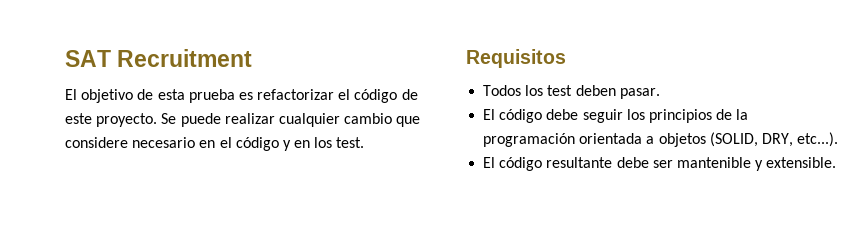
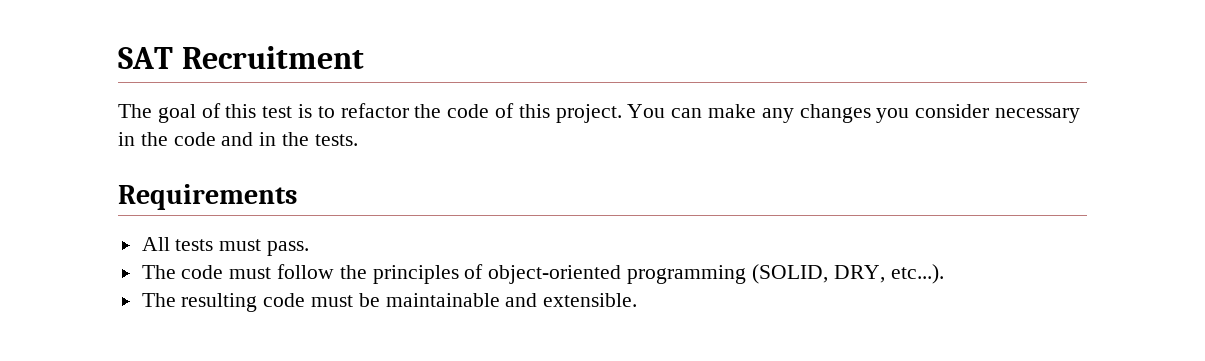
[65,89,418,103] [65,113,421,127] [65,137,365,151] [466,49,566,68] [483,85,660,99] [483,109,749,123] [483,132,839,147] [483,157,764,171] El objetivo de esta prueba es refactorizar el código de este proyecto. Se puede realizar cualquier cambio que considere necesario en el código y en los test. // Requisitos // Todos los test deben pasar. // El código debe seguir los principios de la programación orientada a objetos (SOLID, DRY, etc...). // El código resultante debe ser mantenible y -> [118,103,1081,123] [118,132,358,146] [118,184,297,210] [141,237,310,256] [141,264,944,284] [141,293,538,312] The goal of this test is to refactor the code of this project. You can make any changes you consider necessary in the code and in the tests. // Requirements // All tests must pass. // The code must follow the principles of object-oriented programming (SOLID, DRY, etc...). // The resulting code must be maintainable and

